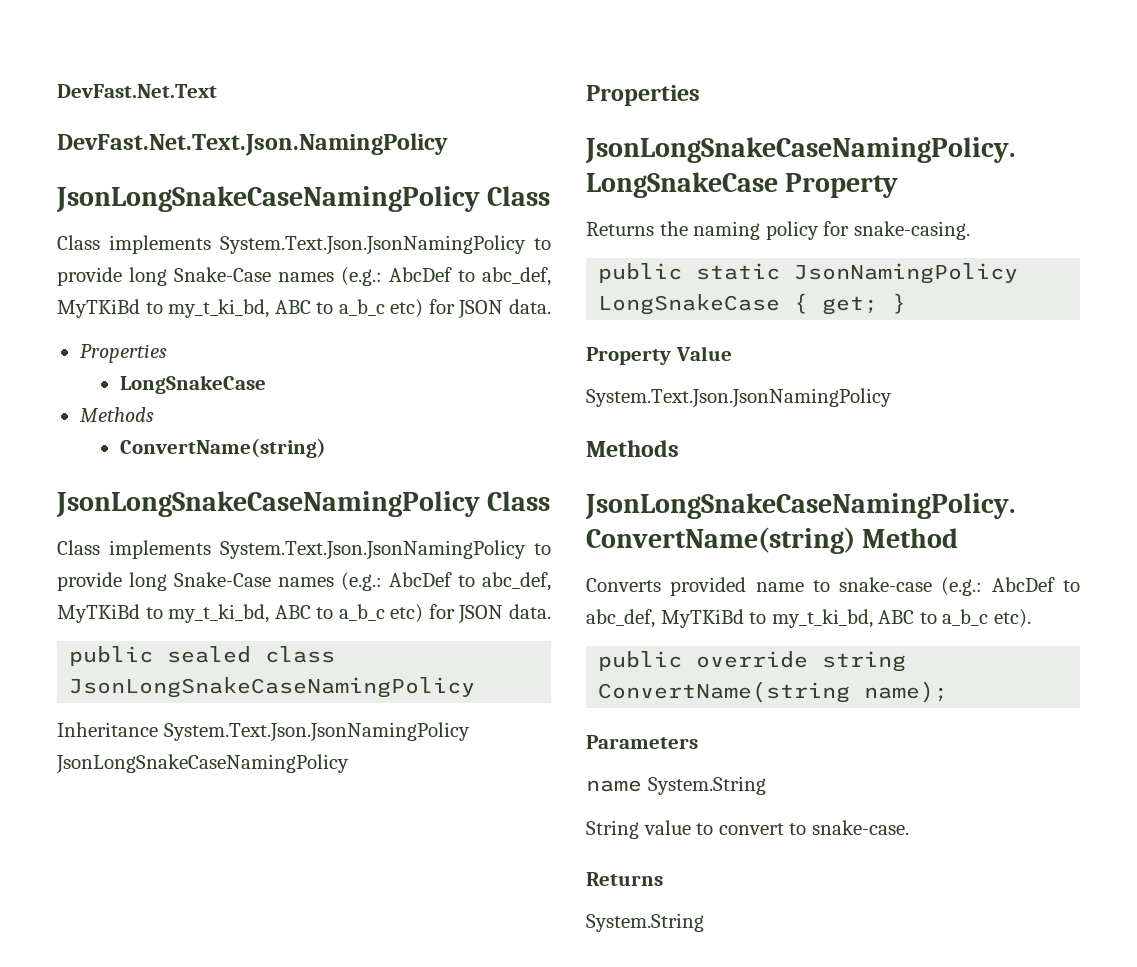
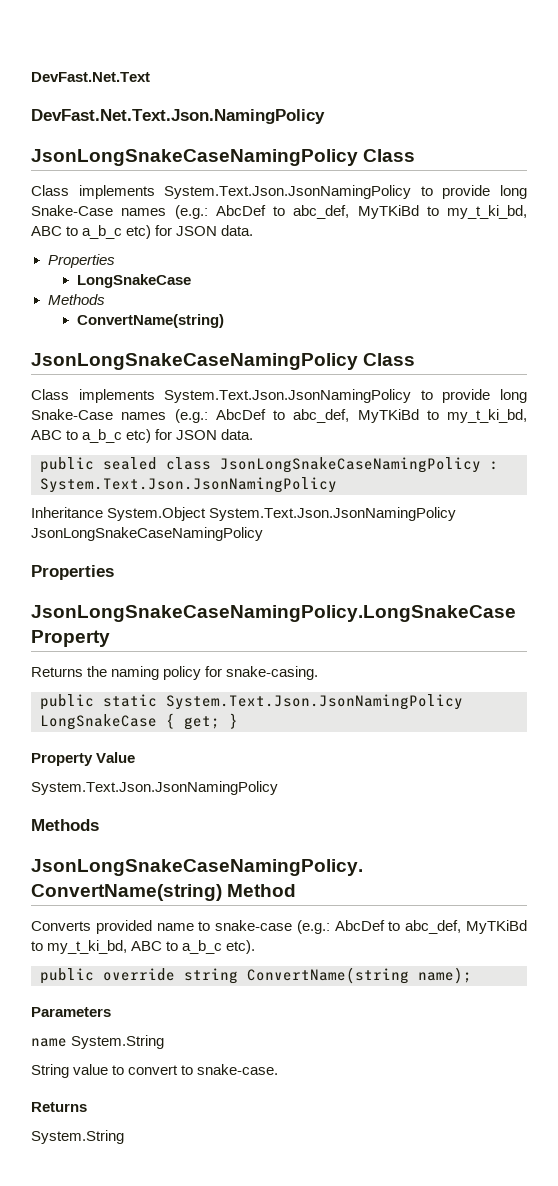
(476, 687) none -> [490,461,499,470] [40,477,337,493] : System.Text.Json.JsonNamingPolicy
(158, 729) none -> [107,507,207,521] System.Object
[794,263,1019,284] JsonNamingPolicy -> [166,694,463,710] System.Text.Json.JsonNamingPolicy

